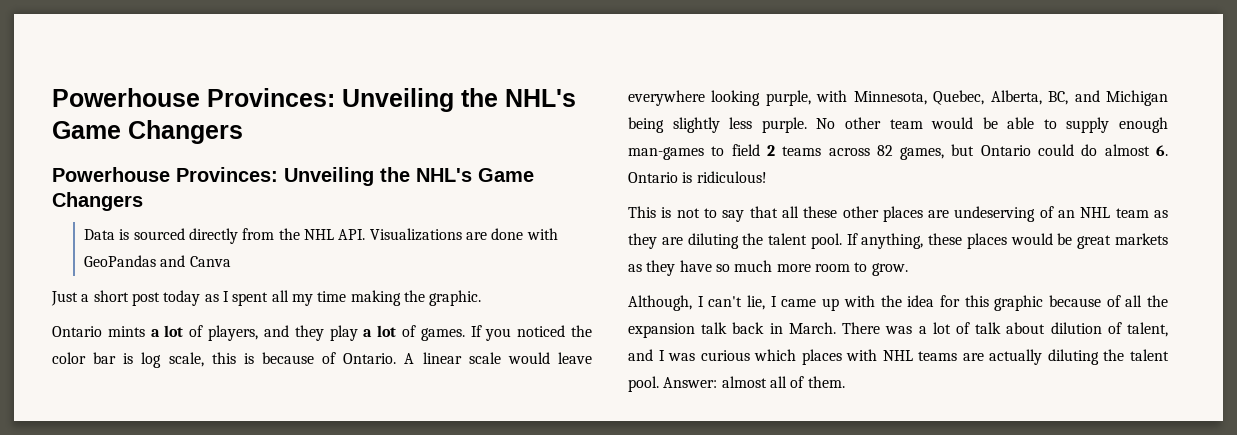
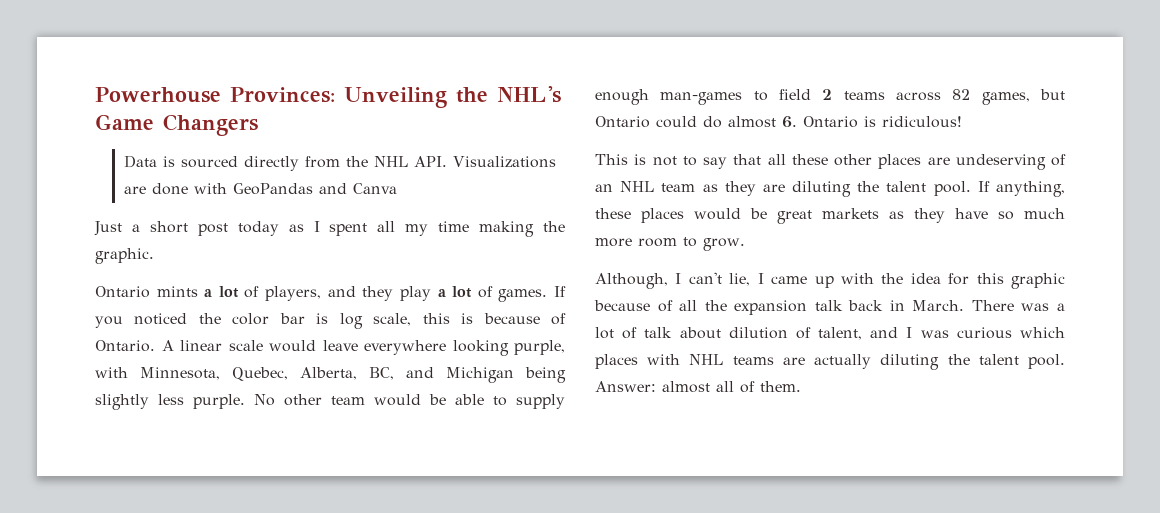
[52,88,576,112] [52,120,243,144] [52,167,534,186] [52,192,143,211] Powerhouse Provinces: Unveiling the NHL's Game Changers // Powerhouse Provinces: Unveiling the NHL's Game Changers -> [95,86,561,108] [95,114,258,136] Powerhouse Provinces: Unveiling the NHL's Game Changers

